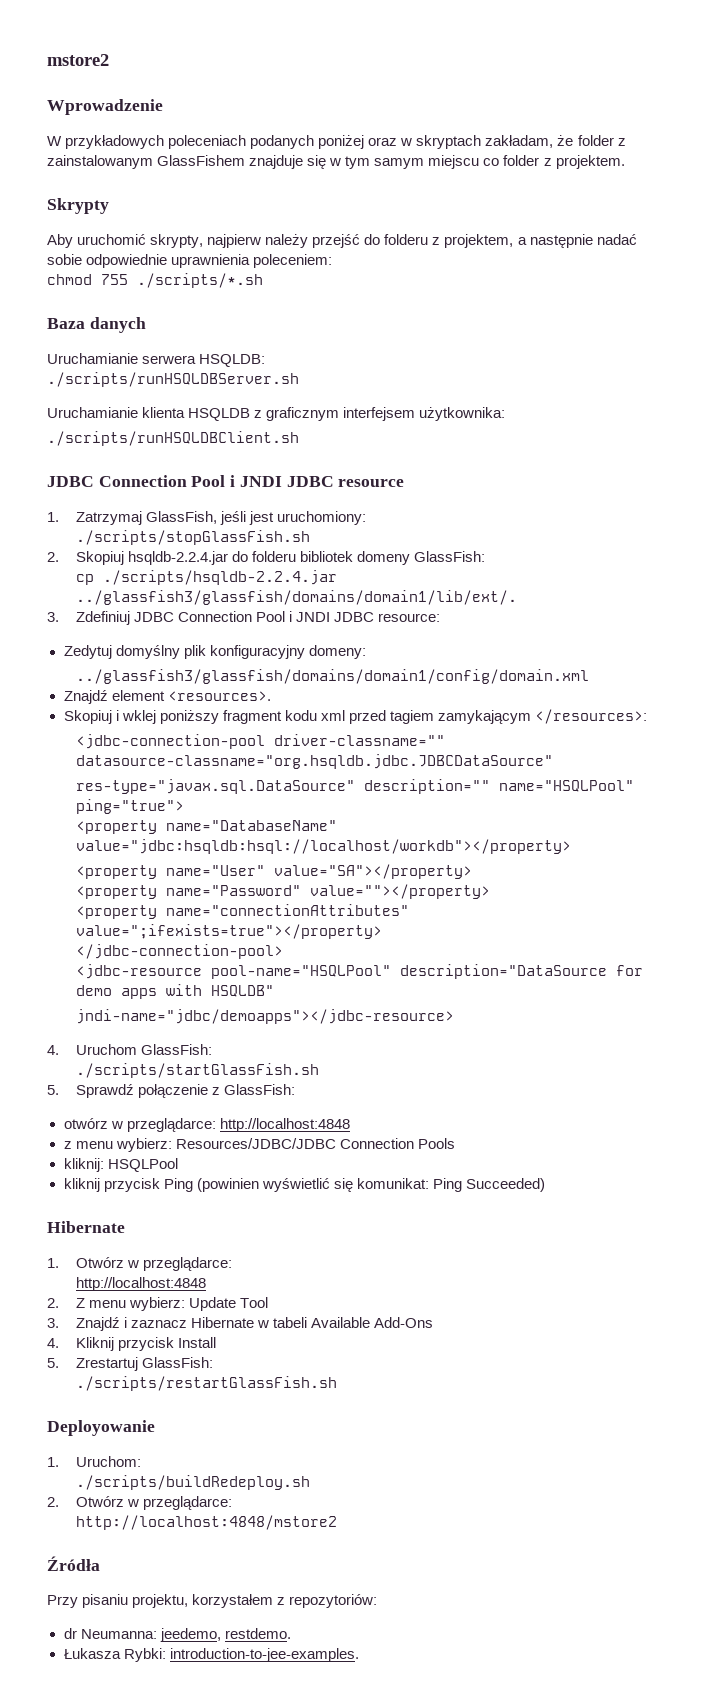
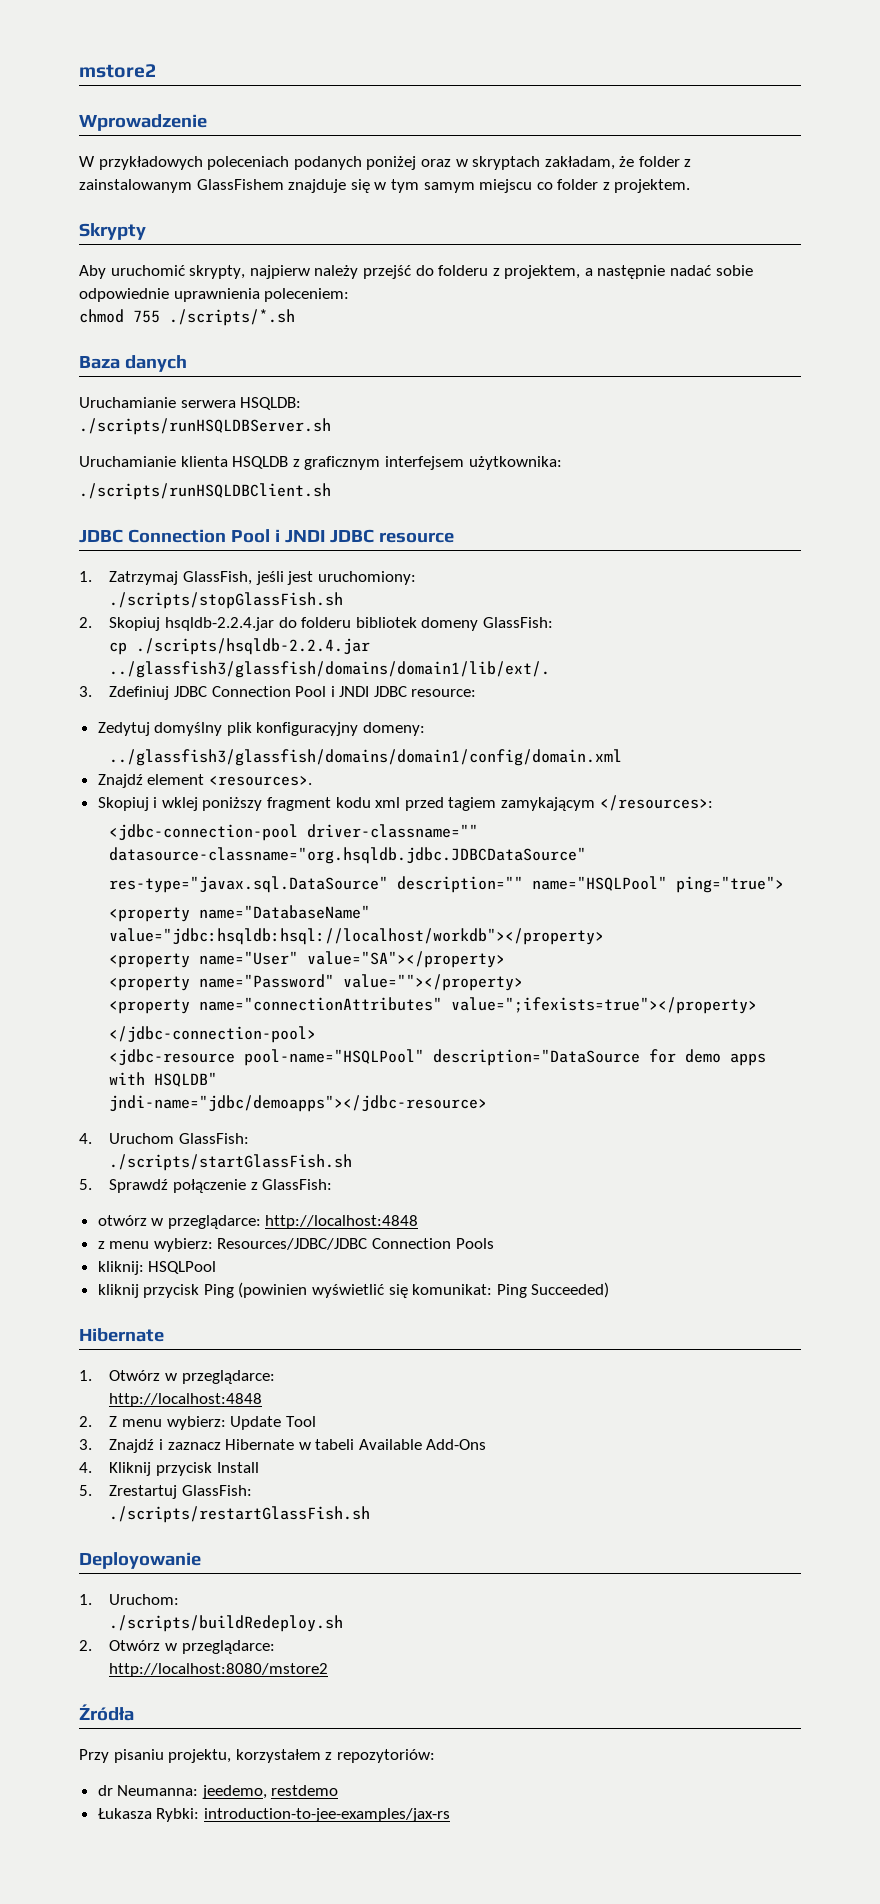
[75,1515,337,1530] http://localhost:4848/mstore2 -> [109,1663,329,1677] http://localhost:8080/mstore2
[224,1628,291,1639] restdemo. -> [271,1785,339,1796] restdemo
[169,1648,359,1662] introduction-to-jee-examples. -> [203,1808,450,1822] introduction-to-jee-examples/jax-rs

